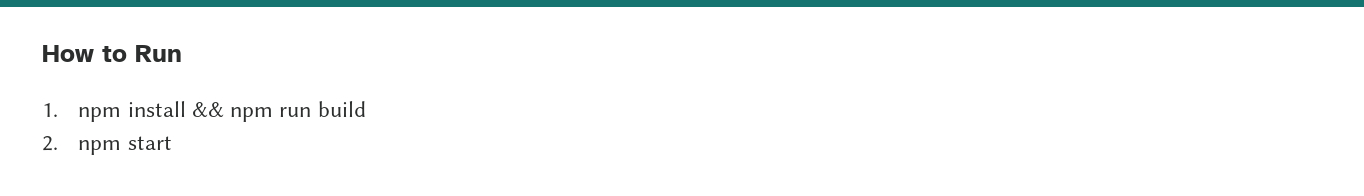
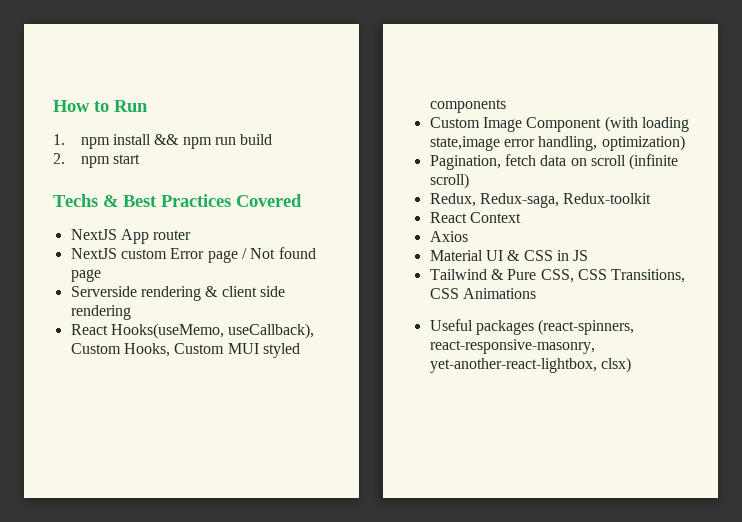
(172, 143) none -> [53,194,302,207] [70,229,192,244] [70,247,316,263] [70,269,101,282] [70,286,285,301] [70,305,131,320] [70,323,315,339] [70,343,300,358] [429,99,506,113] [429,116,689,132] [429,135,685,151] [429,154,679,170] [429,173,469,189] [429,193,652,208] [429,212,521,223] [429,231,468,242] [429,250,589,261] [429,269,686,283] [429,288,536,299] [429,319,635,335] [429,339,595,354] [429,357,631,373] // Techs & Best Practices Covered // NextJS App router // NextJS custom Error page / Not found page // Serverside rendering & client side rendering // React Hooks(useMemo, useCallback), Custom Hooks, Custom MUI styled components // Custom Image Component (with loading state,image error handling, optimization) // Pagination, fetch data on scroll (infinite scroll) // Redux, Redux-saga, Redux-toolkit // React Context // Axios // Material UI & CSS in JS // Tailwind & Pure CSS, CSS Transitions, CSS Animations // Useful packages (react-spinners, react-responsive-masonry, yet-another-react-lightbox, clsx)

